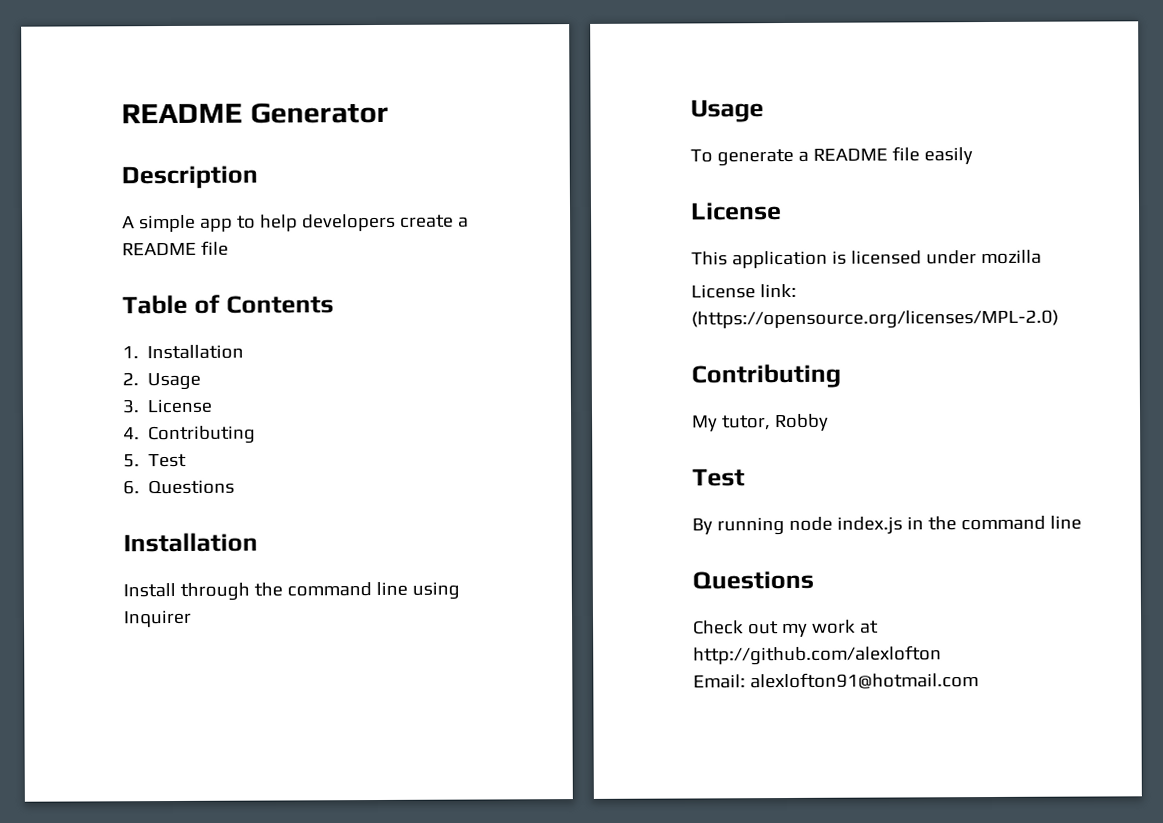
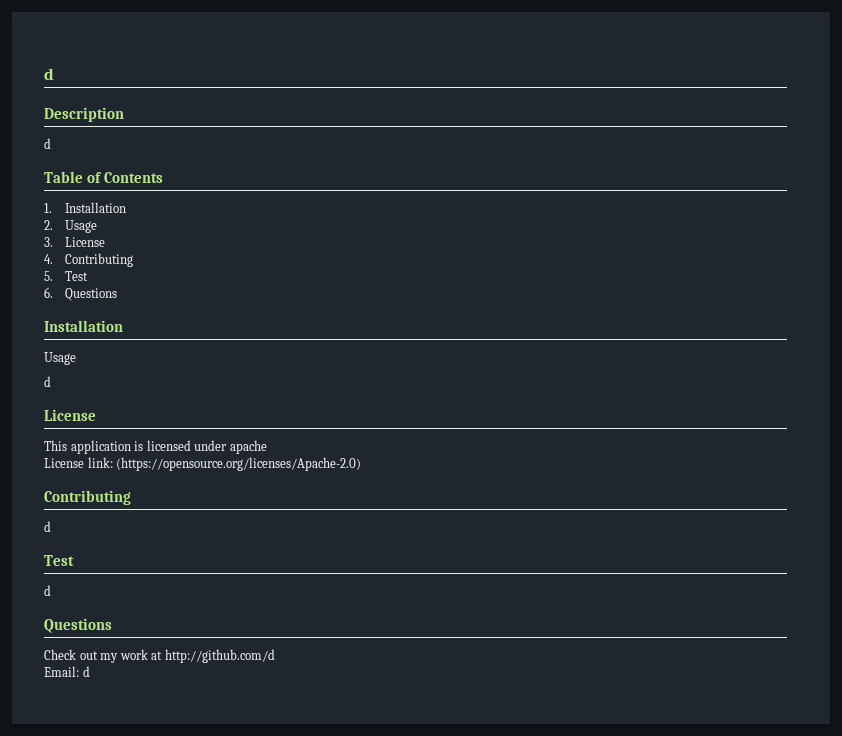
[121,101,389,124] README Generator -> [44,68,54,80] d
[122,213,469,233] [122,240,229,256] A simple app to help developers create a README file -> [44,138,51,149] d
[123,581,460,601] [123,609,192,628] [690,99,764,123] [690,146,973,167] Install through the command line using Inquirer // Usage // To generate a README file easily -> [44,352,76,365] [44,376,51,387] Usage // d
[980,249,1042,265] mozilla -> [229,440,267,454] apache
[691,309,1059,330] [691,363,841,389] [692,413,829,432] [692,468,745,487] [692,515,1082,536] (https://opensource.org/licenses/MPL-2.0) // Contributing // My tutor, Robby // Test // By running node index.js in the command line -> [116,457,362,471] [44,490,131,505] [44,521,51,532] [44,555,74,566] [44,585,51,596] (https://opensource.org/licenses/Apache-2.0) // Contributing // d // Test // d
[693,645,942,666] http://github.com/alexlofton -> [164,649,275,663] http://github.com/d
[749,672,979,690] alexlofton91@hotmail.com -> [82,666,90,677] d

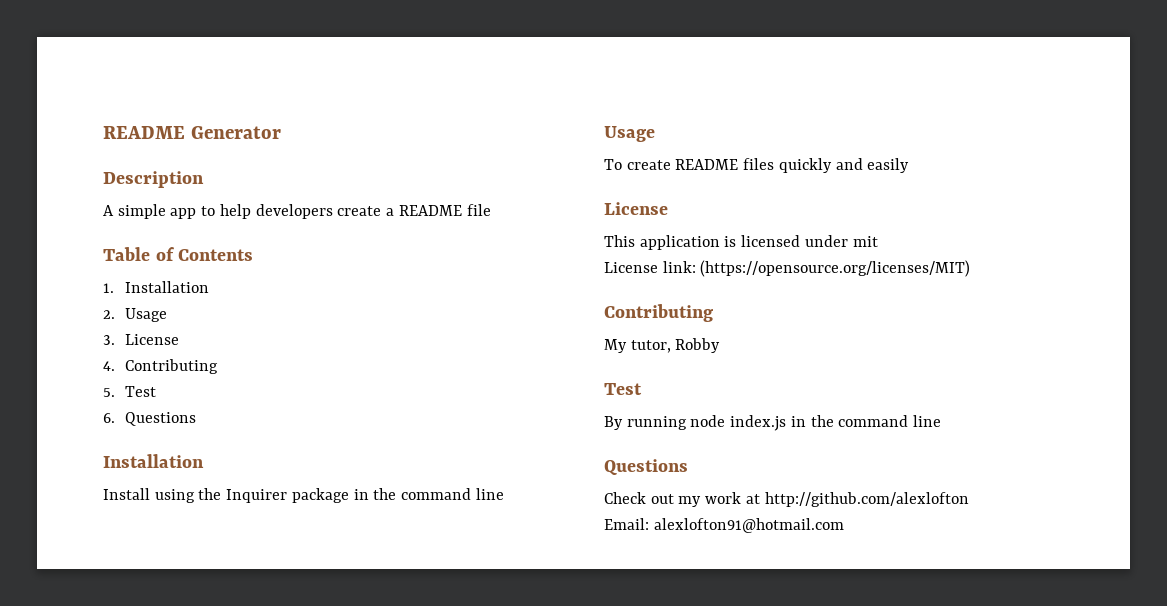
[44,68,54,80] d -> [103,126,281,139] README Generator
[44,138,51,149] d -> [103,204,491,219] A simple app to help developers create a README file
[44,352,76,365] [44,376,51,387] Usage // d -> [103,488,504,503] [604,126,655,142] [604,158,910,173] Install using the Inquirer package in the command line // Usage // To create README files quickly and easily
[229,440,267,454] apache -> [852,236,878,247] mit
[116,457,362,471] [44,490,131,505] [44,521,51,532] [44,555,74,566] [44,585,51,596] (https://opensource.org/licenses/Apache-2.0) // Contributing // d // Test // d -> [700,260,971,277] [604,304,713,322] [604,338,721,353] [604,383,642,395] [604,415,942,431] (https://opensource.org/licenses/MIT) // Contributing // My tutor, Robby // Test // By running node index.js in the command line
[164,649,275,663] http://github.com/d -> [764,492,969,507] http://github.com/alexlofton
[82,666,90,677] d -> [653,518,844,533] alexlofton91@hotmail.com

